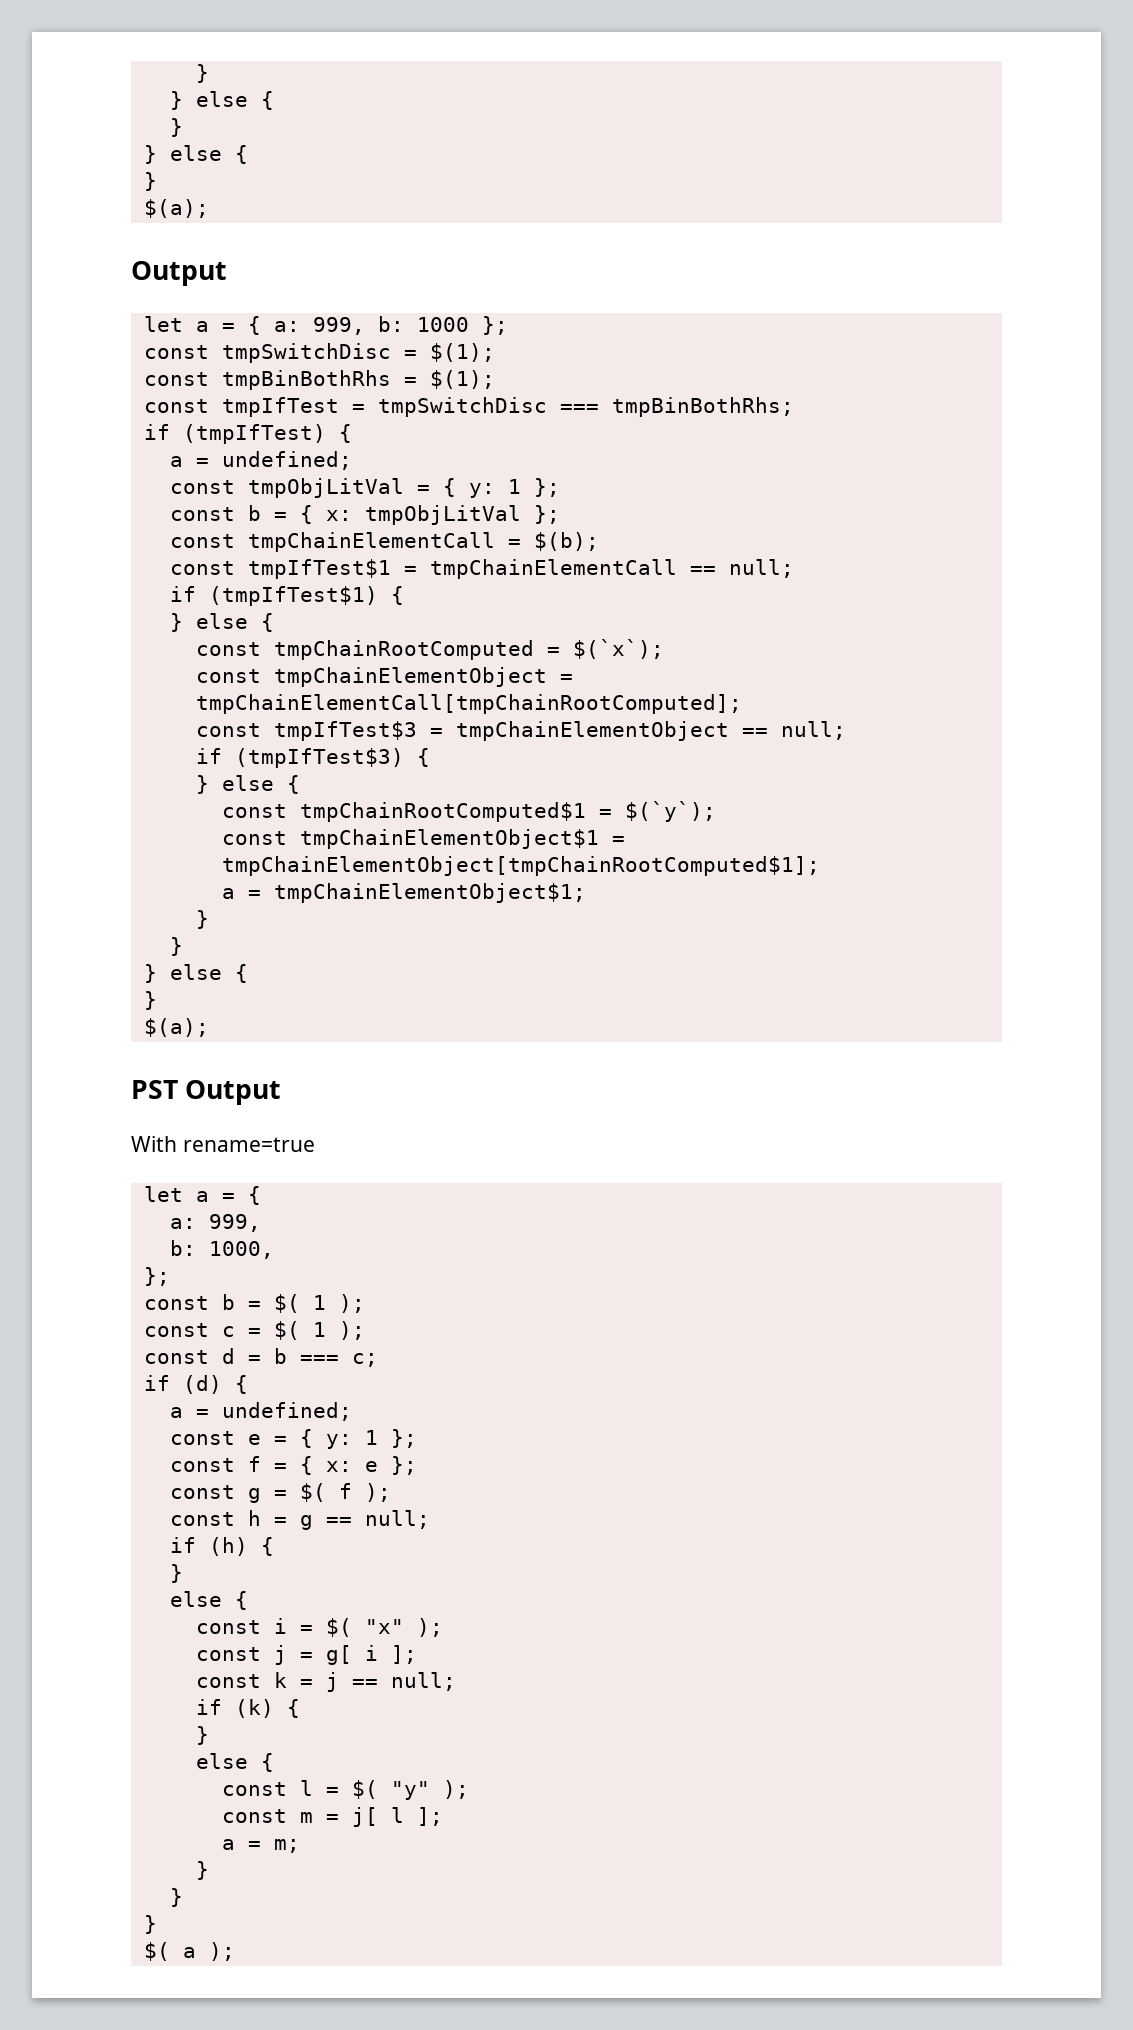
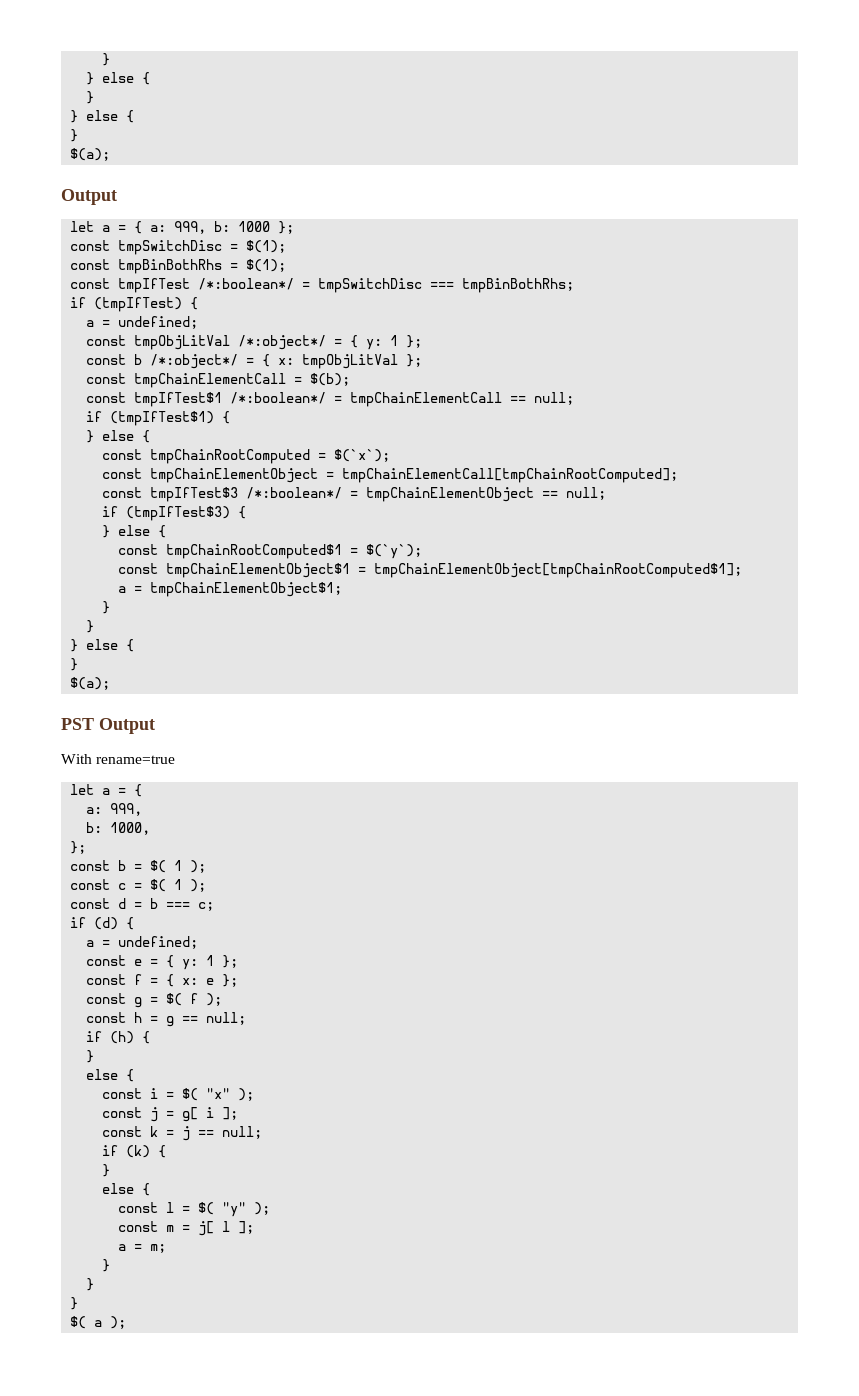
(339, 407) none -> [198,278,295,290] /*:boolean*/
(404, 488) none -> [238,335,327,350] /*:object*/
(261, 513) none -> [150,354,239,369] /*:object*/
(391, 569) none -> [230,392,327,404] /*:boolean*/
(417, 731) none -> [246,487,343,499] /*:boolean*/

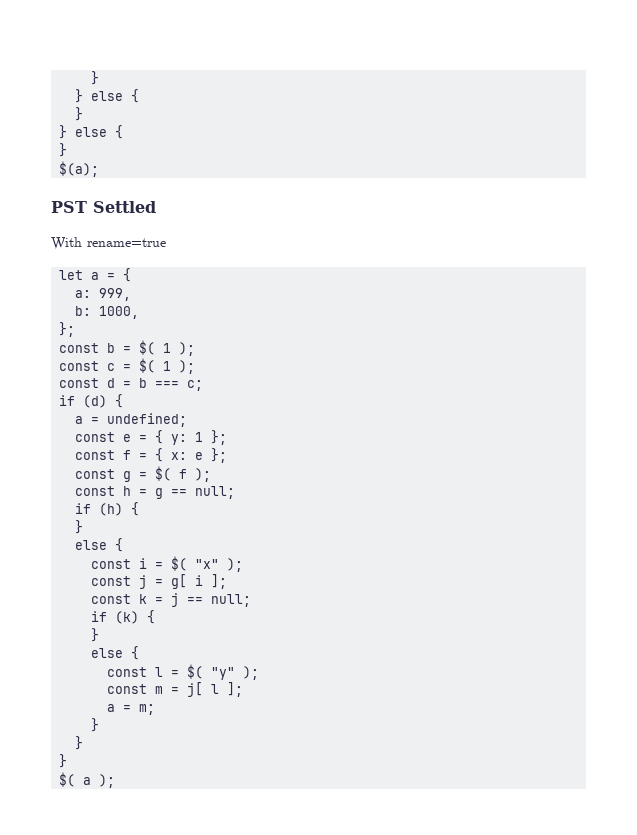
[61,189,117,205] [70,221,295,234] [70,240,287,255] [70,259,287,274] [70,278,575,293] [70,297,199,312] [86,316,199,329] [86,335,423,350] [86,354,423,369] [86,373,351,388] [86,392,575,407] [86,411,231,426] [86,430,151,443] [102,449,391,464] [102,468,679,483] [102,487,607,502] [102,506,247,521] [102,525,167,538] [118,544,423,559] [118,563,743,578] [118,582,343,597] [102,601,111,614] [86,620,95,633] [70,639,135,652] [70,658,79,671] [70,677,111,690] // Output // let a = { a: 999, b: 1000 }; // const tmpSwitchDisc = $(1); // const tmpBinBothRhs = $(1); // const tmpIfTest /*:boolean*/ = tmpSwitchDisc === tmpBinBothRhs; // if (tmpIfTest) { // a = undefined; // const tmpObjLitVal /*:object*/ = { y: 1 }; // const b /*:object*/ = { x: tmpObjLitVal }; // const tmpChainElementCall = $(b); // const tmpIfTest$1 /*:boolean*/ = tmpChainElementCall == null; // if (tmpIfTest$1) { // } else { // const tmpChainRootComputed = $(`x`); // const tmpChainElementObject = tmpChainElementCall[tmpChainRootComputed]; // const tmpIfTest$3 /*:boolean*/ = tmpChainElementObject == null; // if (tmpIfTest$3) { // } else { // const tmpChainRootComputed$1 = $(`y`); // const tmpChainElementObject$1 = tmpChainElementObject[tmpChainRootComputed$1]; // a = tmpChainElementObject$1; // } // } // } else { // } // $(a); -> (100, 169) none
[99,718,155,734] Output -> [93,201,156,213] Settled

